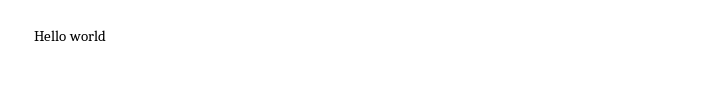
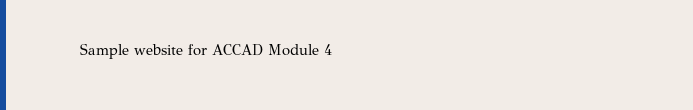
[34,30,106,41] Hello world -> [80,43,332,59] Sample website for ACCAD Module 4

